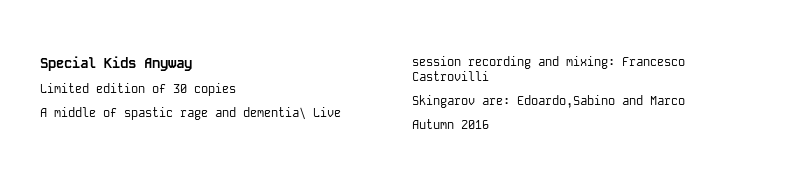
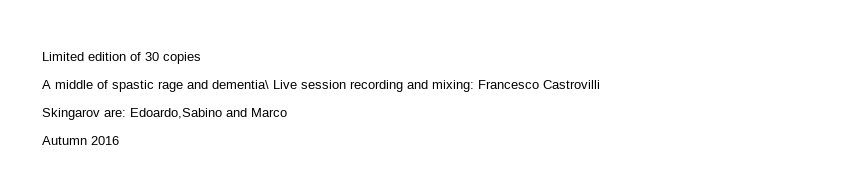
[40,56,192,71] Special Kids Anyway // -> (42, 56) none

